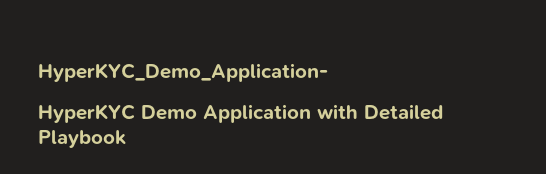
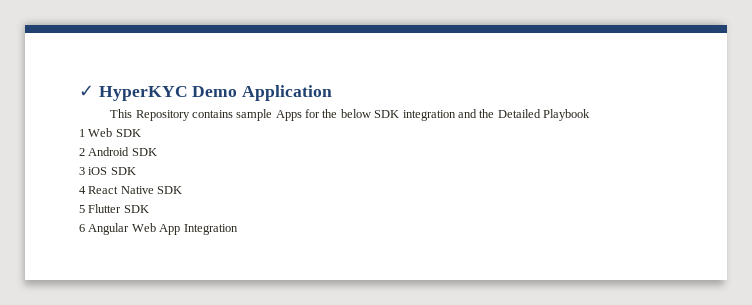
[38,63,328,82] HyperKYC_Demo_Application- // -> [79,85,94,97] ✓
[317,104,443,120] [38,130,126,148] with Detailed Playbook -> [110,109,591,121] [79,128,141,137] [79,147,157,156] [79,167,136,175] [79,186,183,194] [79,204,149,213] [79,223,238,235] // This Repository contains sample Apps for the below SDK integration and the Detailed Playbook // 1 Web SDK // 2 Android SDK // 3 iOS SDK // 4 React Native SDK // 5 Flutter SDK // 6 Angular Web App Integration

